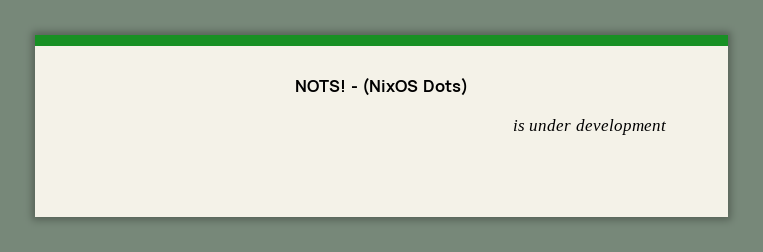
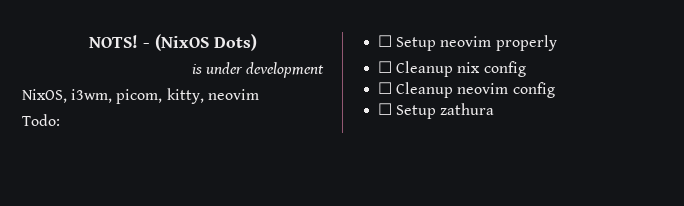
(667, 127) none -> [22,88,259,104] [22,114,60,126] [378,35,557,51] [378,61,526,77] [378,82,555,98] [378,103,495,119] // NixOS, i3wm, picom, kitty, neovim // Todo: // ☐ Setup neovim properly // ☐ Cleanup nix config // ☐ Cleanup neovim config // ☐ Setup zathura

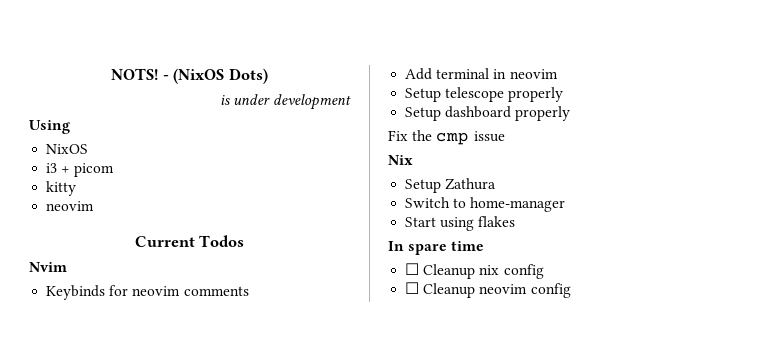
[22,88,259,104] [22,114,60,126] [378,35,557,51] NixOS, i3wm, picom, kitty, neovim // Todo: // ☐ Setup neovim properly -> [29,120,70,134] [46,144,89,154] [46,163,115,177] [46,181,77,196] [46,201,95,211] [134,235,245,247] [29,262,67,272] [46,285,249,300] [405,68,558,80] [405,87,564,102] [405,106,571,121] [388,130,505,145] [388,155,413,165] [405,178,497,193] [405,197,566,212] [405,216,516,231] [388,241,485,255] Using // NixOS // i3 + picom // kitty // neovim // Current Todos // Nvim // Keybinds for neovim comments // Add terminal in neovim // Setup telescope properly // Setup dashboard properly // Fix the cmp issue // Nix // Setup Zathura // Switch to home-manager // Start using flakes // In spare time
[378,103,495,119] // ☐ Setup zathura -> (571, 290) none

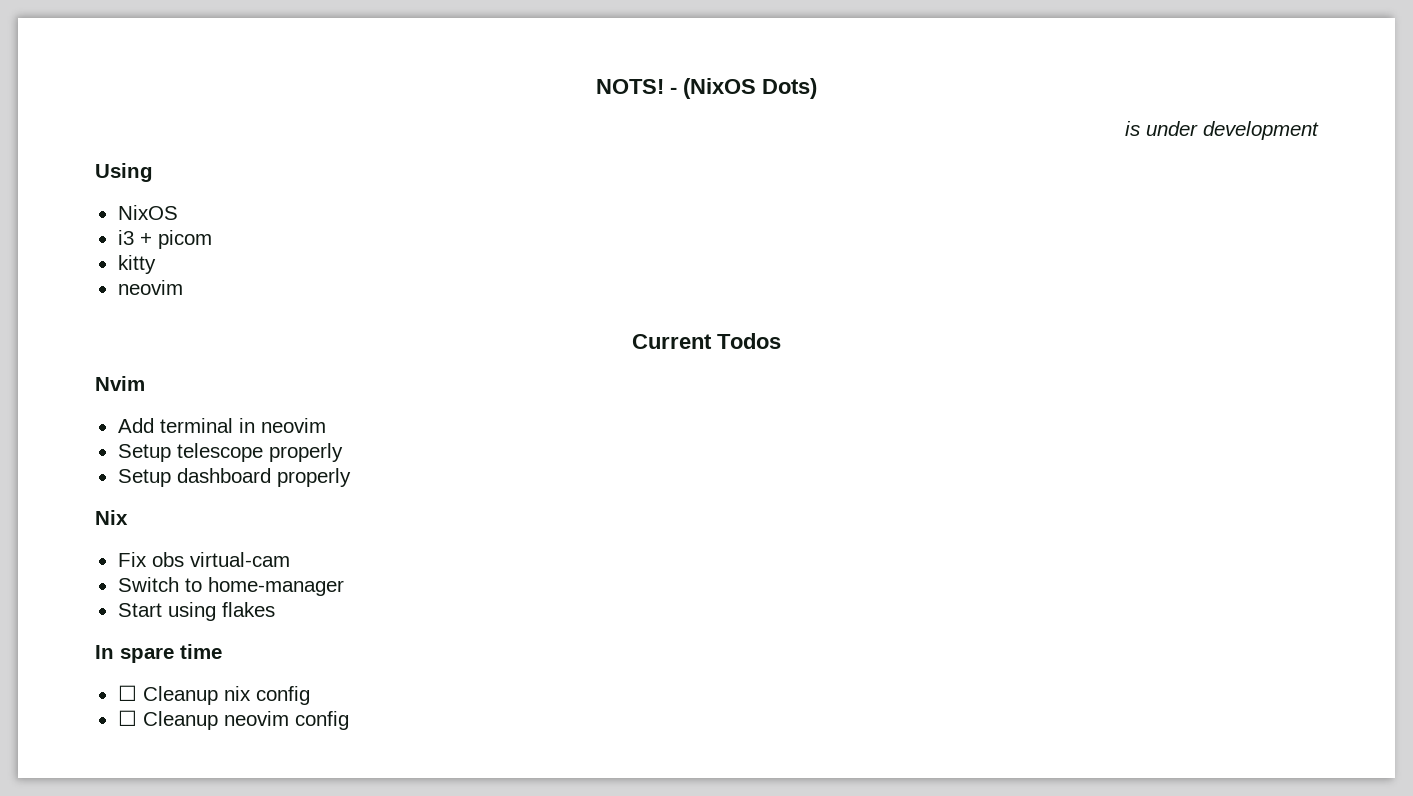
[46,285,249,300] // Keybinds for neovim comments -> (145, 383) none
[388,130,505,145] [388,155,413,165] [405,178,497,193] Fix the cmp issue // Nix // Setup Zathura -> [95,510,128,525] [117,552,290,567] Nix // Fix obs virtual-cam

